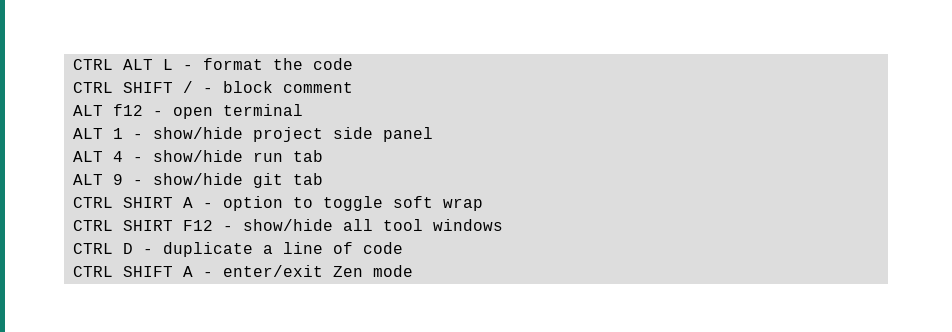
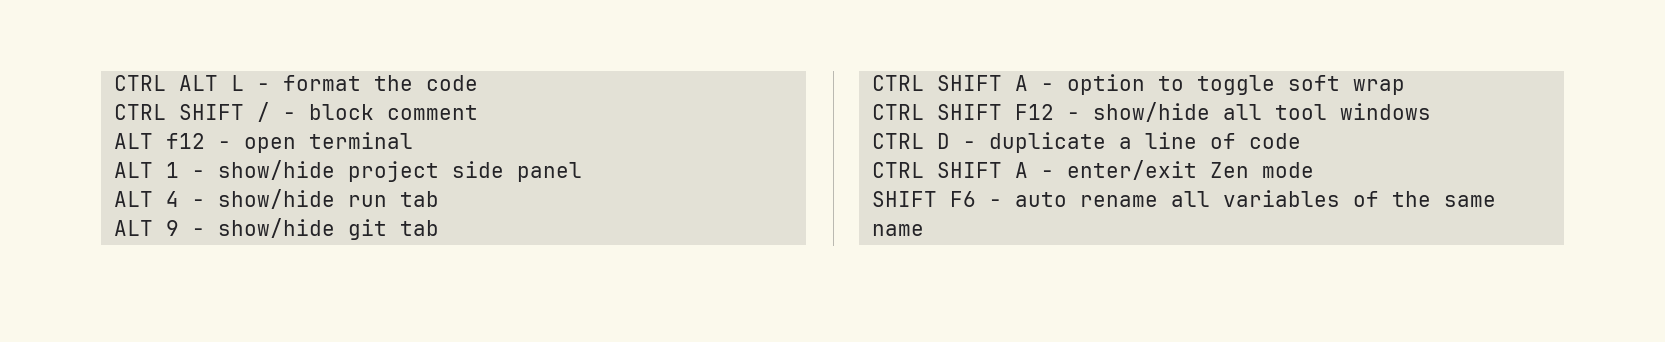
[122,197,173,208] SHIRT -> [936,75,1002,91] SHIFT
[122,220,173,231] SHIRT -> [936,104,1002,120] SHIFT
(413, 271) none -> [871,190,1496,207] [871,224,924,236] // SHIFT F6 - auto rename all variables of the same name

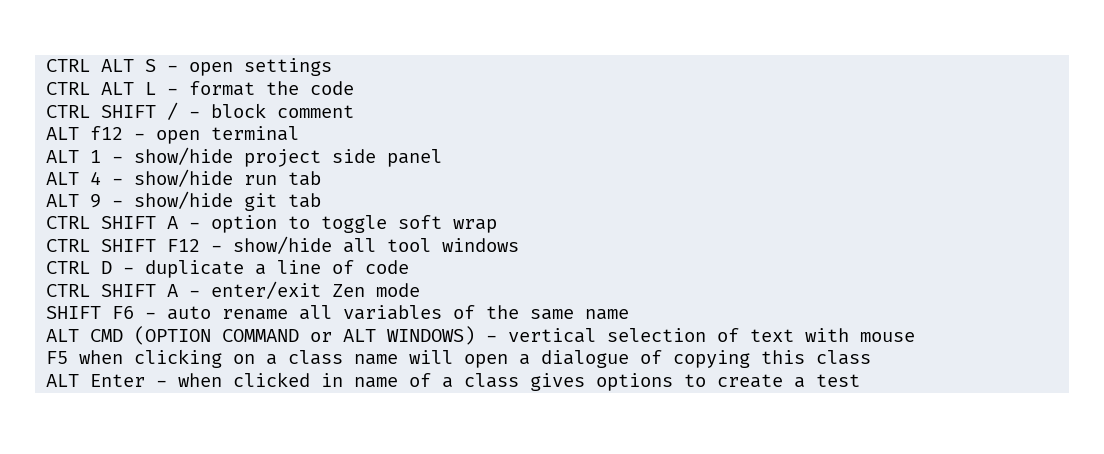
[113,75,218,91] CTRL ALT -> [46,58,333,76] [46,82,135,95] CTRL ALT S - open settings // CTRL ALT
(924, 230) none -> [46,326,916,345] [46,349,872,368] [46,372,861,391] // ALT CMD (OPTION COMMAND or ALT WINDOWS) - vertical selection of text with mouse // F5 when clicking on a class name will open a dialogue of copying this class // ALT Enter - when clicked in name of a class gives options to create a test

